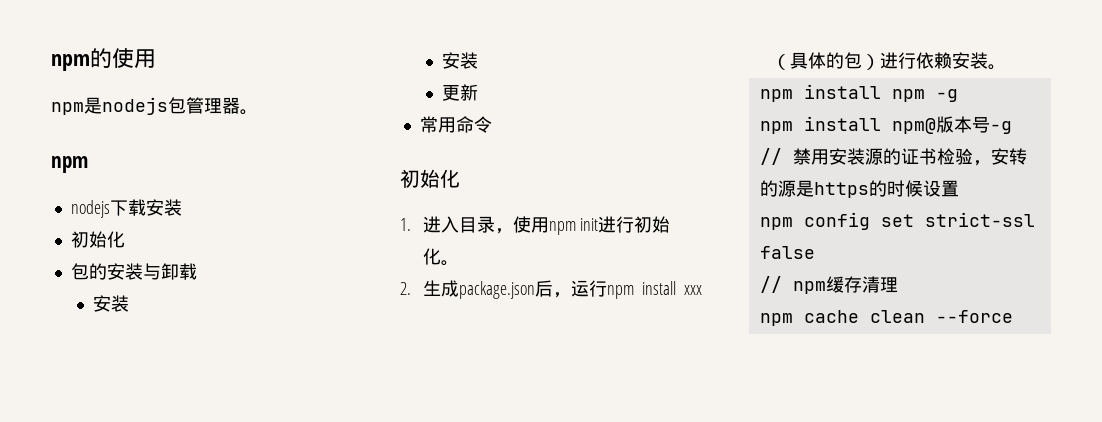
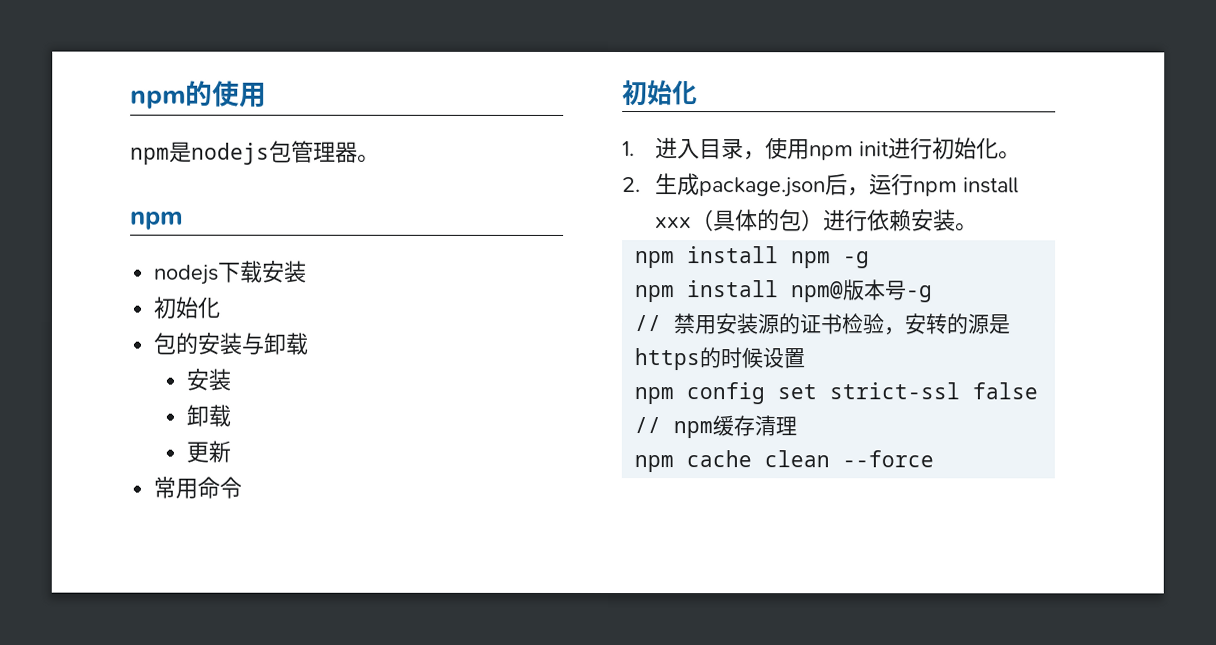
[442,52,479,69] 安装 -> [185,404,231,427] 卸载

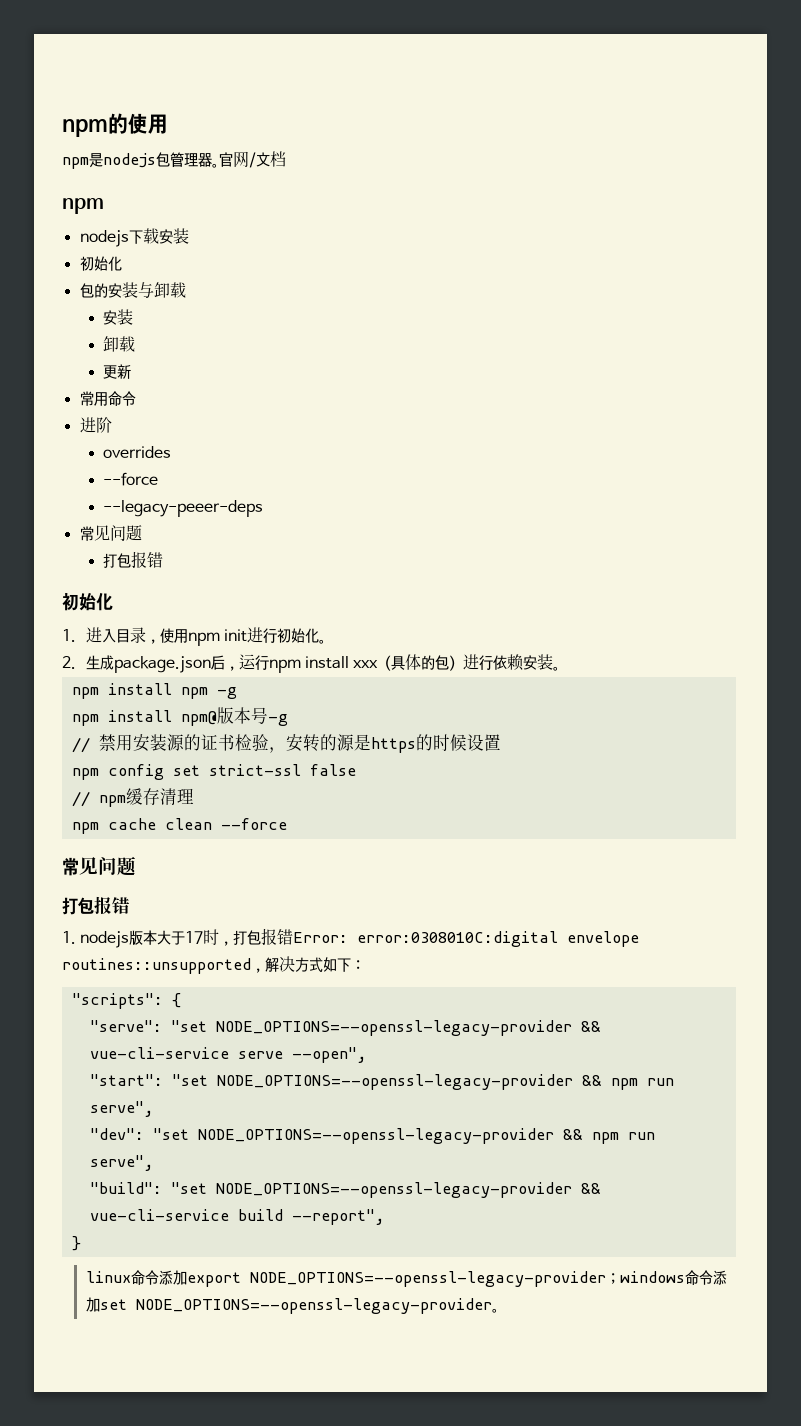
(380, 158) none -> [219,151,286,168] 官网/文档
(243, 487) none -> [79,417,112,433] [103,446,172,458] [103,472,159,486] [103,500,264,517] [79,525,142,541] [103,551,164,568] // 进阶 // overrides // --force // --legacy-peeer-deps // 常见问题 // 打包报错
(935, 459) none -> [62,856,136,876] [62,896,130,915] [62,928,640,948] [62,956,365,974] [71,993,181,1009] [89,1020,601,1036] [89,1047,367,1063] [89,1074,674,1090] [89,1101,154,1117] [89,1128,655,1144] [89,1155,154,1171] [89,1182,601,1198] [89,1209,385,1225] [71,1236,81,1251] [85,1270,727,1287] [85,1297,499,1314] // 常见问题 // 打包报错 // 1. nodejs版本大于17时，打包报错Error: error:0308010C:digital envelope routines::unsupported，解决方式如下： // "scripts": { // "serve": "set NODE_OPTIONS=--openssl-legacy-provider && vue-cli-service serve --open", // "start": "set NODE_OPTIONS=--openssl-legacy-provider && npm run serve", // "dev": "set NODE_OPTIONS=--openssl-legacy-provider && npm run serve", // "build": "set NODE_OPTIONS=--openssl-legacy-provider && vue-cli-service build --report", // } // linux命令添加export NODE_OPTIONS=--openssl-legacy-provider；windows命令添加set NODE_OPTIONS=--openssl-legacy-provider。

